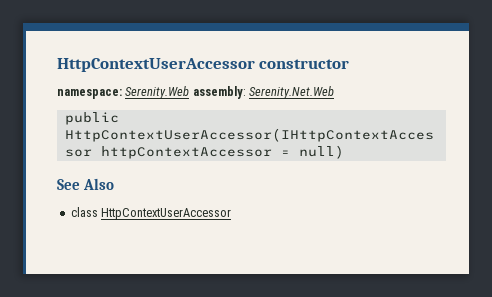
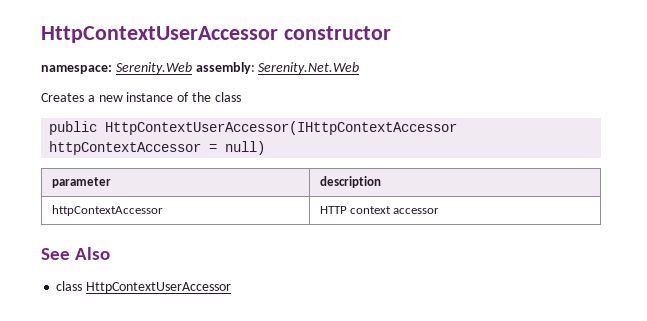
(335, 92) none -> [41,92,241,102] // Creates a new instance of the class
(344, 152) none -> [51,177,111,188] [319,176,381,188] [51,205,163,216] [319,206,440,214] // parameter | description // httpContextAccessor | HTTP context accessor

